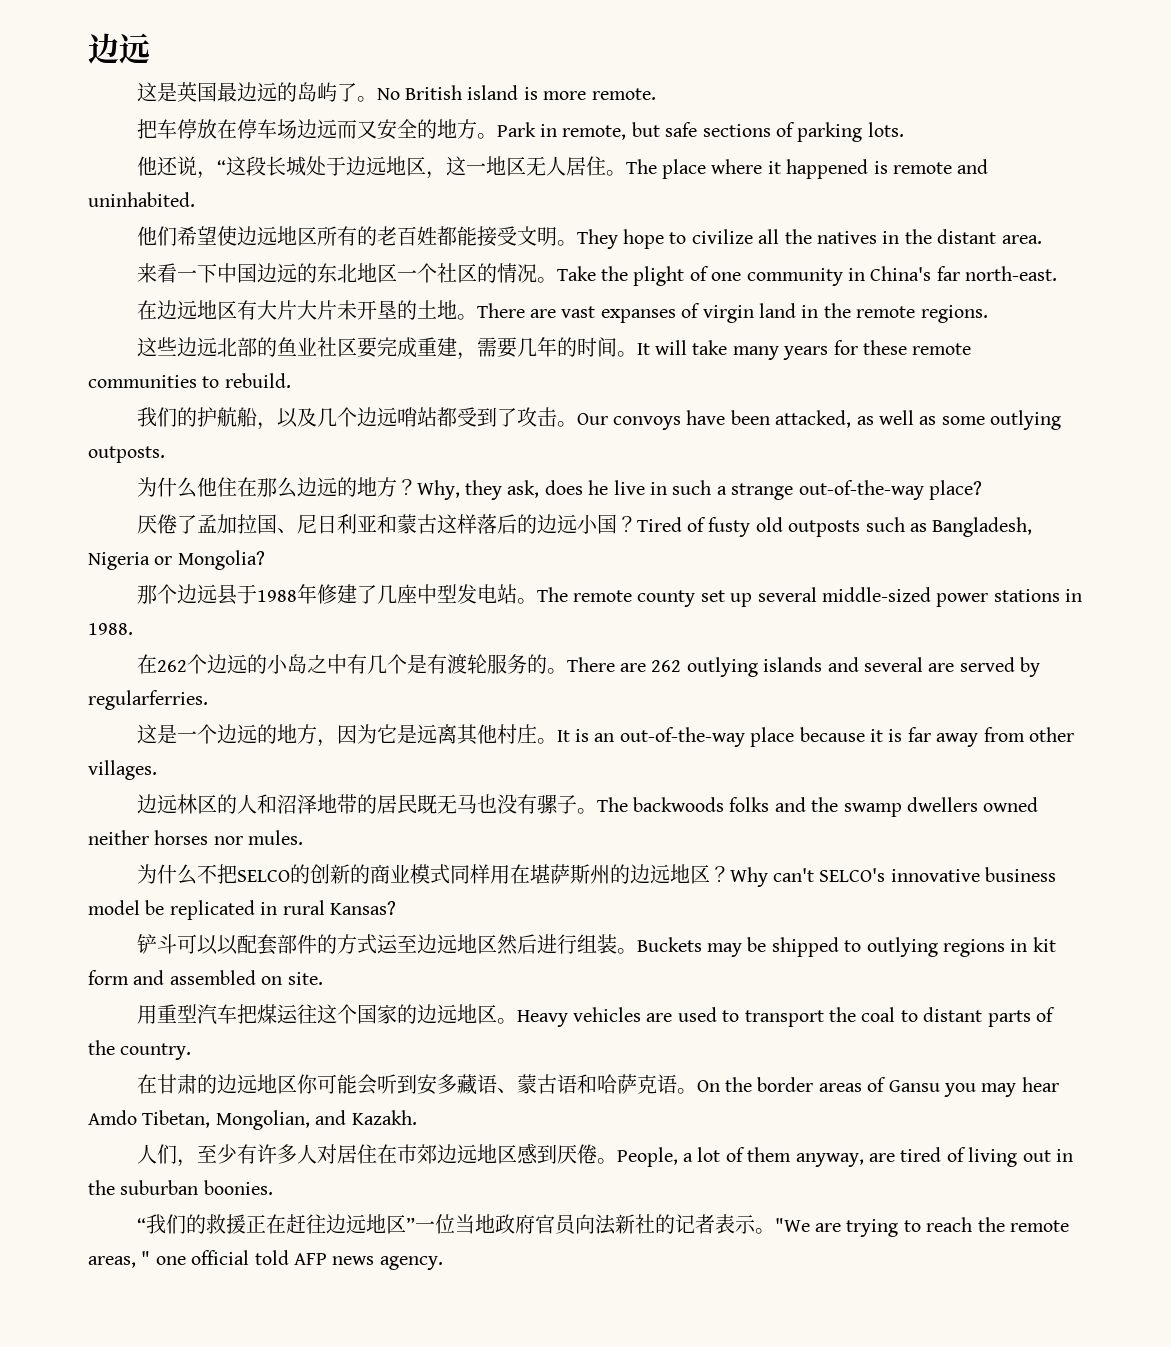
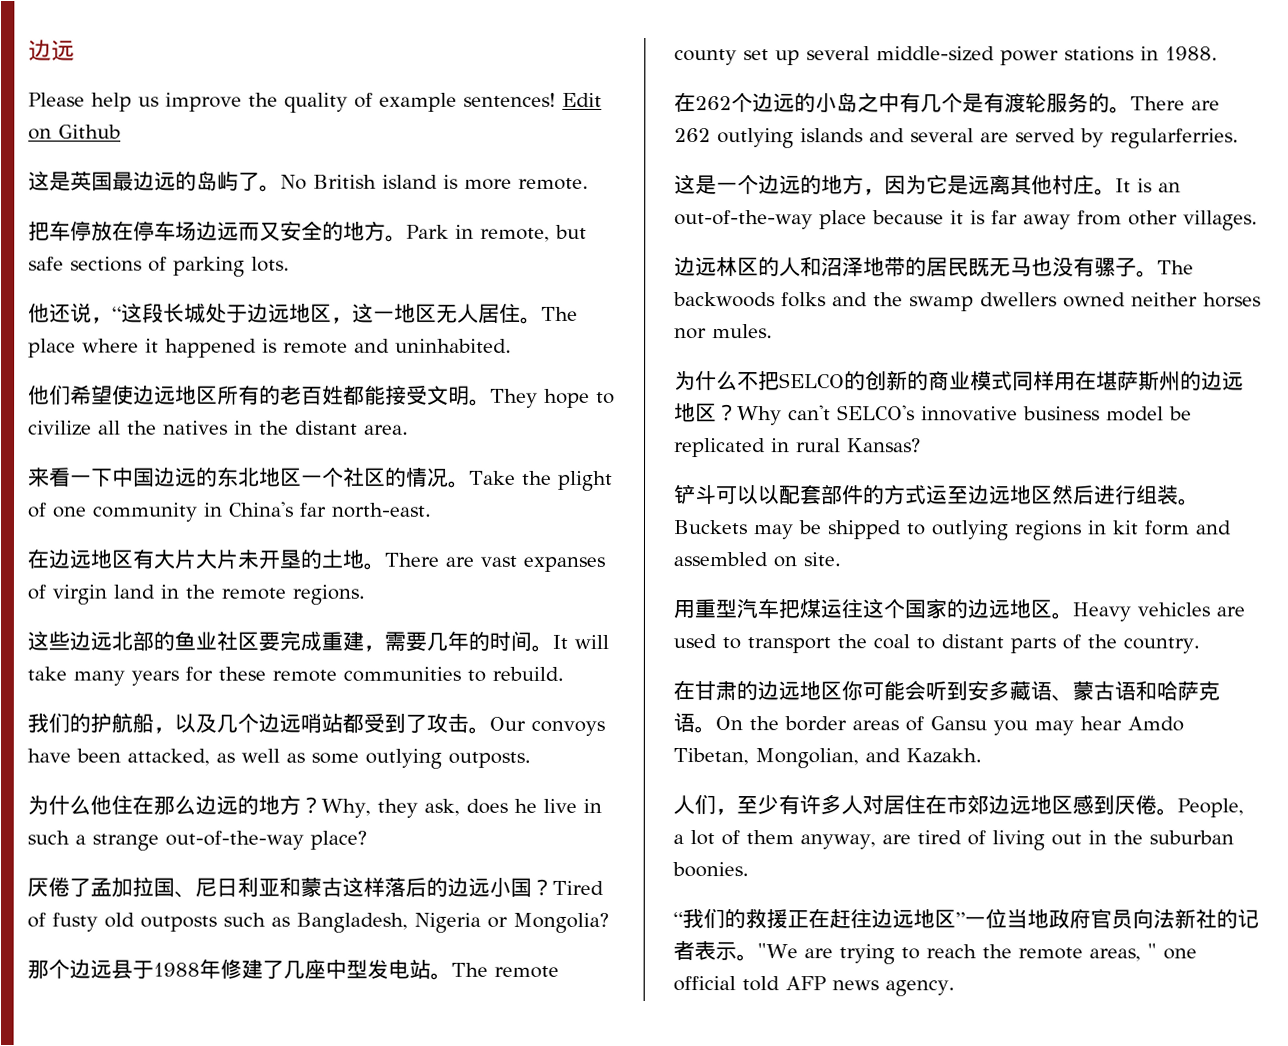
[88,33,150,64] 边远 -> [28,39,75,61] [28,92,602,113] [28,124,121,140] 边远 // Please help us improve the quality of example sentences! Edit on Github

